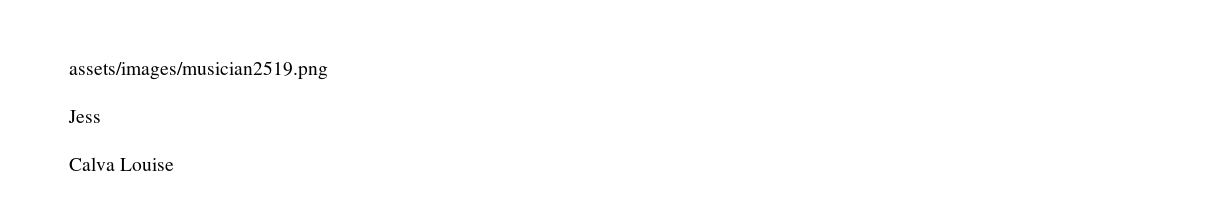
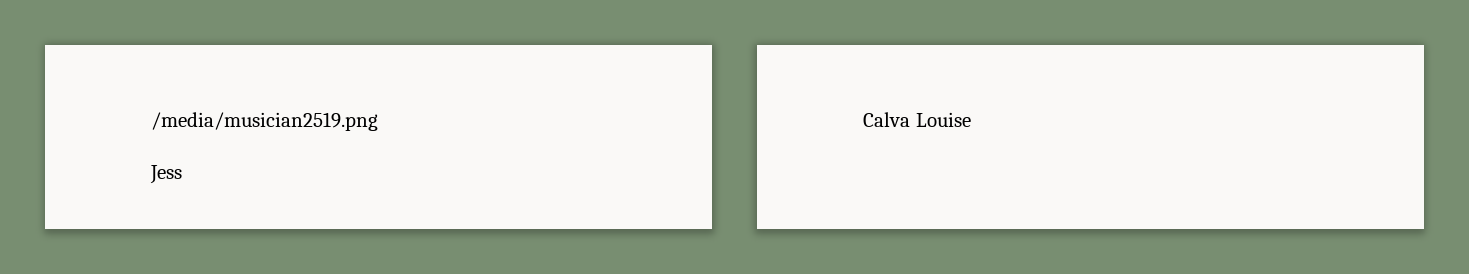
[69,61,328,80] assets/images/musician2519.png -> [151,112,378,131] /media/musician2519.png

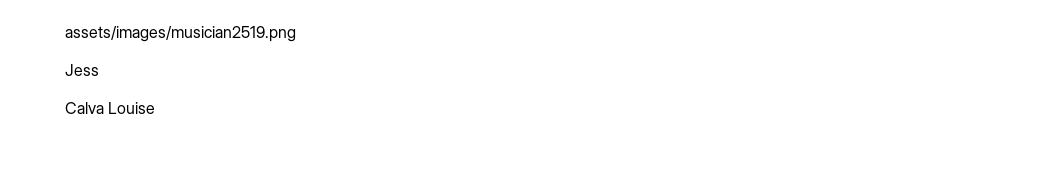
[151,112,378,131] /media/musician2519.png -> [65,26,296,42] assets/images/musician2519.png

